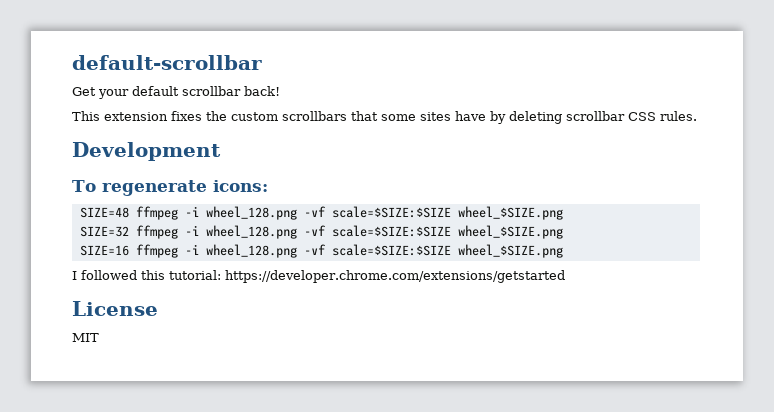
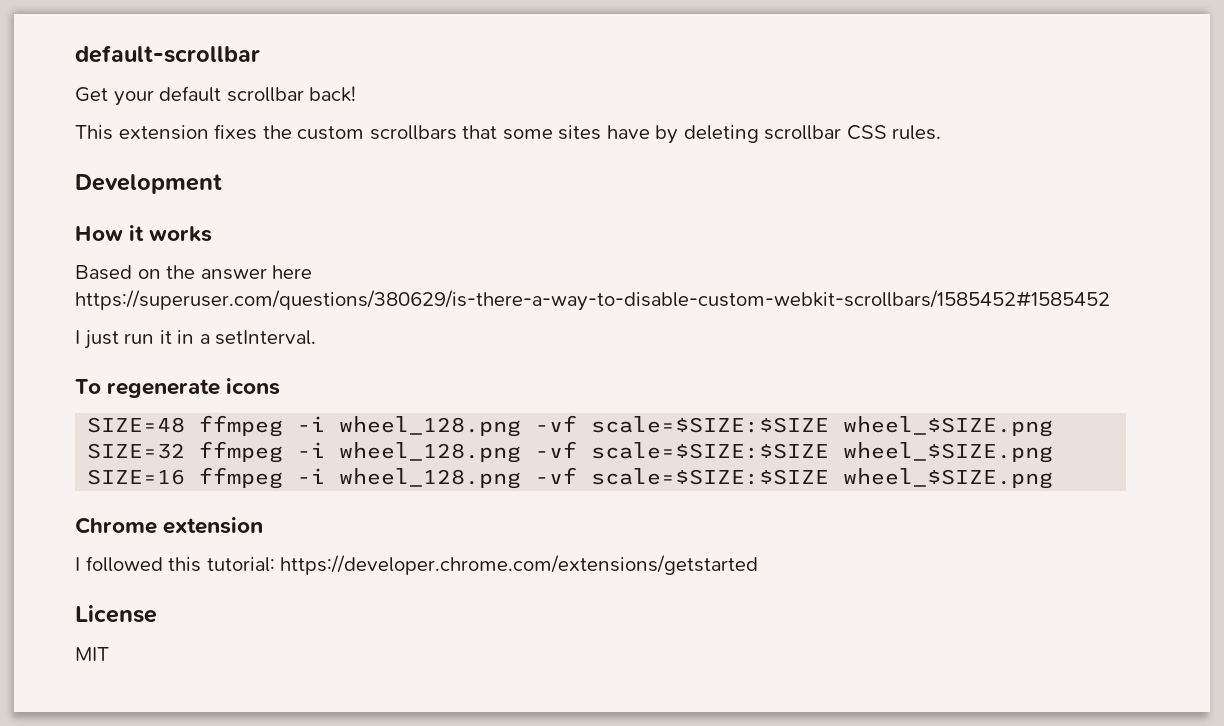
(221, 151) none -> [75,225,213,242] [75,265,313,280] [75,290,1110,311] [75,330,317,349] // How it works // Based on the answer here https://superuser.com/questions/380629/is-there-a-way-to-disable-custom-webkit-scrollbars/1585452#1585452 // I just run it in a setInterval.
[212,180,268,192] icons: -> [226,378,281,395] icons
(563, 251) none -> [75,517,264,534] // Chrome extension

